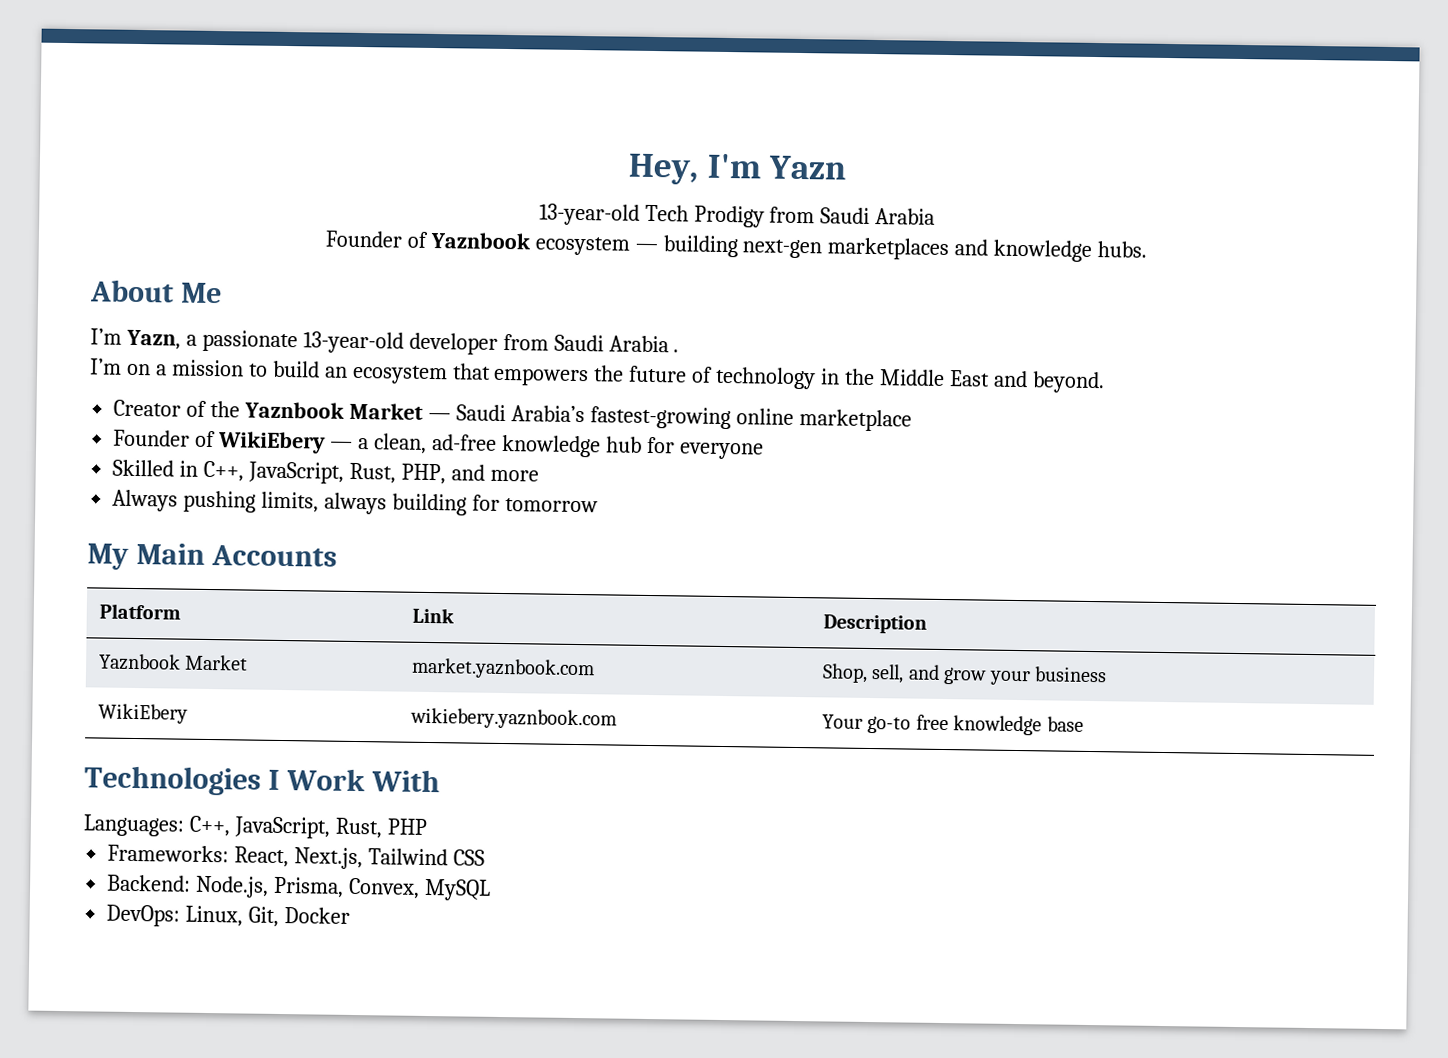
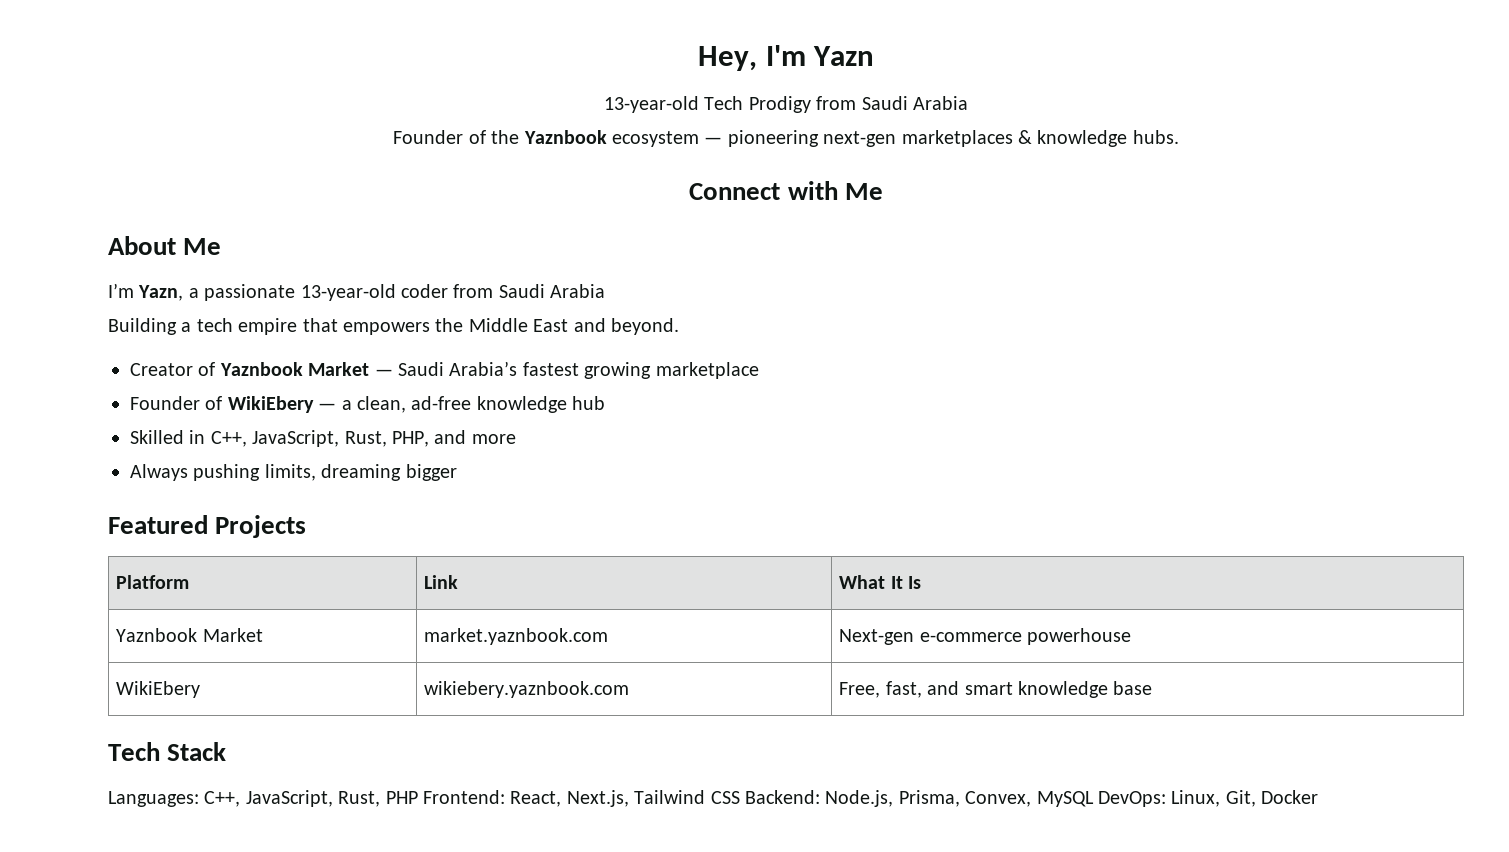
(429, 239) none -> [491,130,520,144] the
[662,235,738,258] building -> [727,130,819,147] pioneering
[954,239,989,256] and -> [1017,130,1032,144] &
(1148, 249) none -> [689,181,883,200] // Connect with Me
[408,332,680,355] [90,358,841,390] developer from Saudi Arabia . // I’m on a mission to build an ecosystem that empowers the future of technology in -> [401,284,606,298] [108,318,430,335] coder from Saudi Arabia // Building a tech empire that empowers
[210,401,241,418] the -> (216, 369) none
[589,406,794,430] fastest-growing online -> [522,362,652,379] fastest growing
[646,436,764,460] for everyone -> (606, 403) none
[324,492,598,516] [87,542,337,570] always building for tomorrow // My Main Accounts -> [321,464,457,481] [108,515,307,538] dreaming bigger // Featured Projects
[823,614,928,634] Description -> [839,575,922,589] What It Is
[822,663,1108,686] [98,703,189,724] [410,707,618,730] [822,714,1084,736] [84,765,440,796] Shop, sell, and grow your business // WikiEbery | wikiebery.yaznbook.com | Your go-to free knowledge base // Technologies I Work With -> [839,628,1132,645] [116,681,201,698] [424,681,630,698] [839,681,1153,698] [108,742,227,761] Next-gen e-commerce powerhouse // WikiEbery | wikiebery.yaznbook.com | Free, fast, and smart knowledge base // Tech Stack
[107,844,230,863] // Frameworks: -> [423,790,505,804] Frontend:
(485, 857) // -> (740, 797) none
(491, 889) // -> (1094, 799) none

